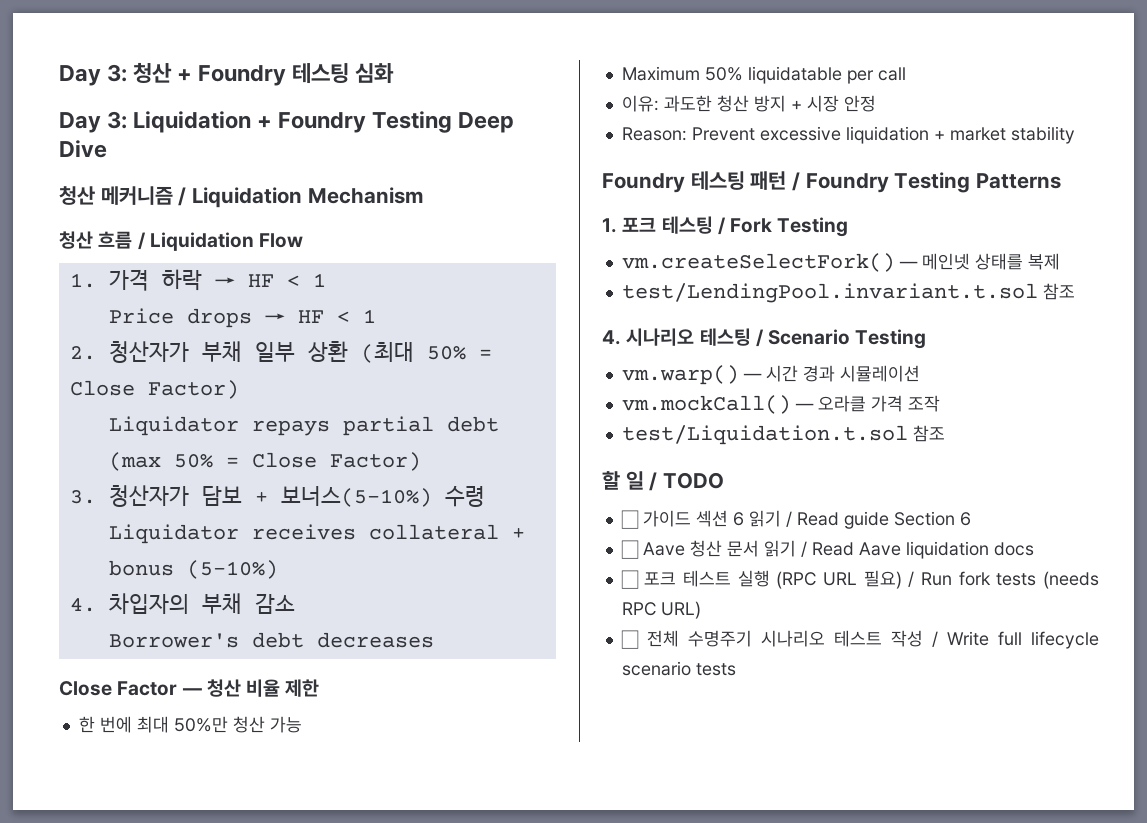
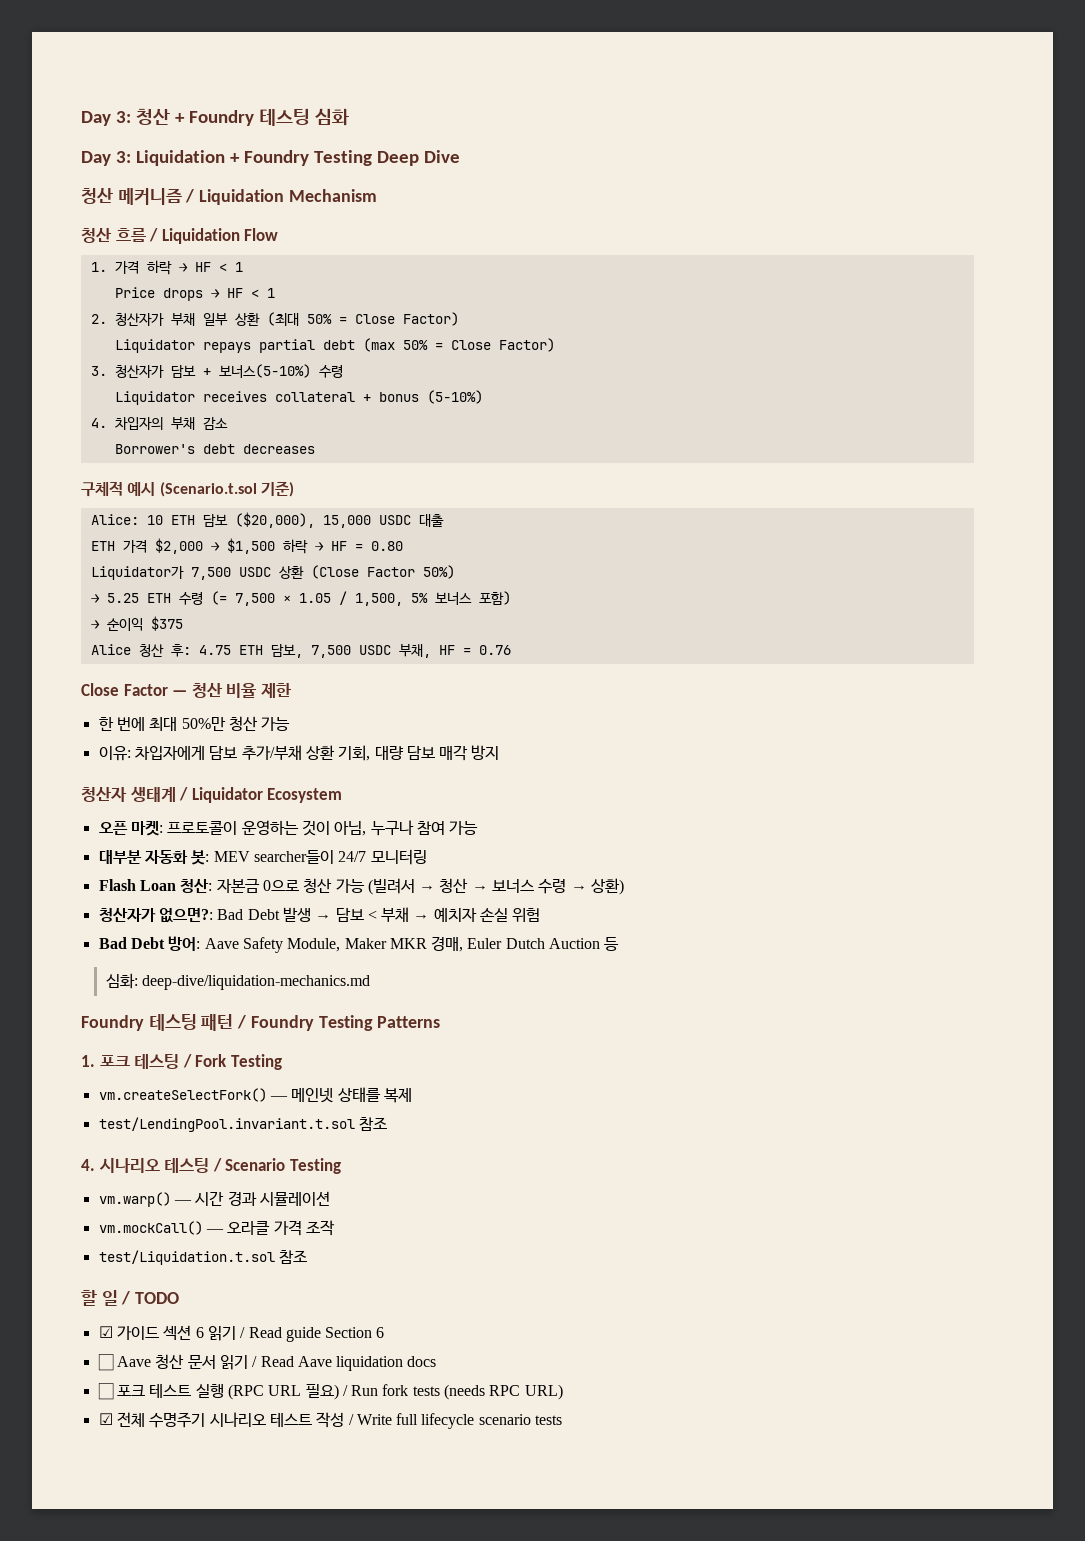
(434, 640) none -> [81,481,294,497] [90,512,444,528] [90,538,403,554] [90,565,455,580] [90,591,511,606] [90,616,183,631] [90,644,511,658] // 구체적 예시 (Scenario.t.sol 기준) // Alice: 10 ETH 담보 ($20,000), 15,000 USDC 대출 // ETH 가격 $2,000 → $1,500 하락 → HF = 0.80 // Liquidator가 7,500 USDC 상환 (Close Factor 50%) // → 5.25 ETH 수령 (= 7,500 × 1.05 / 1,500, 5% 보너스 포함) // → 순이익 $375 // Alice 청산 후: 4.75 ETH 담보, 7,500 USDC 부채, HF = 0.76
[621,66,906,84] [621,95,876,112] [621,126,1075,144] Maximum 50% liquidatable per call // 이유: 과도한 청산 방지 + 시장 안정 // Reason: Prevent excessive liquidation + market stability -> [98,745,500,761] [81,786,343,803] [98,820,479,836] [98,849,427,865] [98,878,625,895] [98,907,541,923] [98,936,620,953] [105,973,370,990] 이유: 차입자에게 담보 추가/부채 상환 기회, 대량 담보 매각 방지 // 청산자 생태계 / Liquidator Ecosystem // 오픈 마켓: 프로토콜이 운영하는 것이 아님, 누구나 참여 가능 // 대부분 자동화 봇: MEV searcher들이 24/7 모니터링 // Flash Loan 청산: 자본금 0으로 청산 가능 (빌려서 → 청산 → 보너스 수령 → 상환) // 청산자가 없으면?: Bad Debt 발생 → 담보 < 부채 → 예치자 손실 위험 // Bad Debt 방어: Aave Safety Module, Maker MKR 경매, Euler Dutch Auction 등 // 심화: deep-dive/liquidation-mechanics.md
[620,510,639,529] ☐ -> [98,1326,113,1338] ☑
[620,630,639,649] ☐ -> [98,1413,113,1425] ☑

